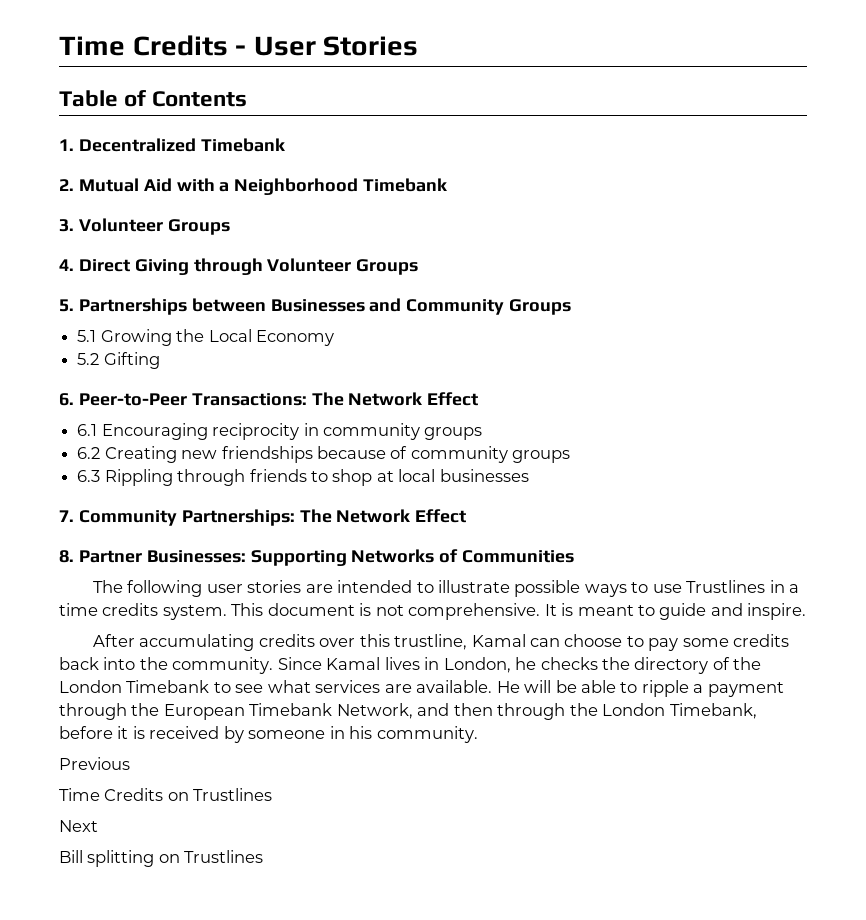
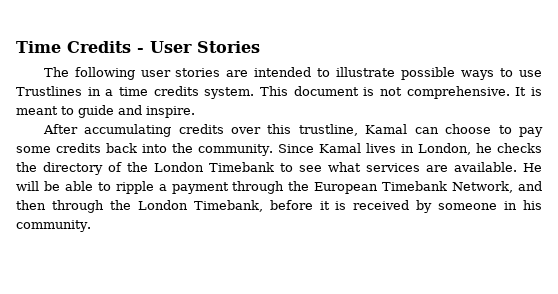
[59,90,248,107] [59,138,285,152] [59,178,448,195] [59,218,230,235] [59,258,419,275] [59,298,572,315] [77,329,334,346] [77,352,160,369] [59,392,479,406] [77,423,483,440] [77,446,571,463] [77,469,529,486] [59,509,467,526] [59,549,575,566] // Table of Contents // 1. Decentralized Timebank // 2. Mutual Aid with a Neighborhood Timebank // 3. Volunteer Groups // 4. Direct Giving through Volunteer Groups // 5. Partnerships between Businesses and Community Groups // 5.1 Growing the Local Economy // 5.2 Gifting // 6. Peer-to-Peer Transactions: The Network Effect // 6.1 Encouraging reciprocity in community groups // 6.2 Creating new friendships because of community groups // 6.3 Rippling through friends to shop at local businesses // 7. Community Partnerships: The Network Effect // 8. Partner Businesses: Supporting Networks of Communities -> (260, 47) none
[59,757,130,770] [59,788,273,801] [59,820,98,832] [59,850,264,867] // Previous // Time Credits on Trustlines // Next // Bill splitting on Trustlines -> (91, 226) none

